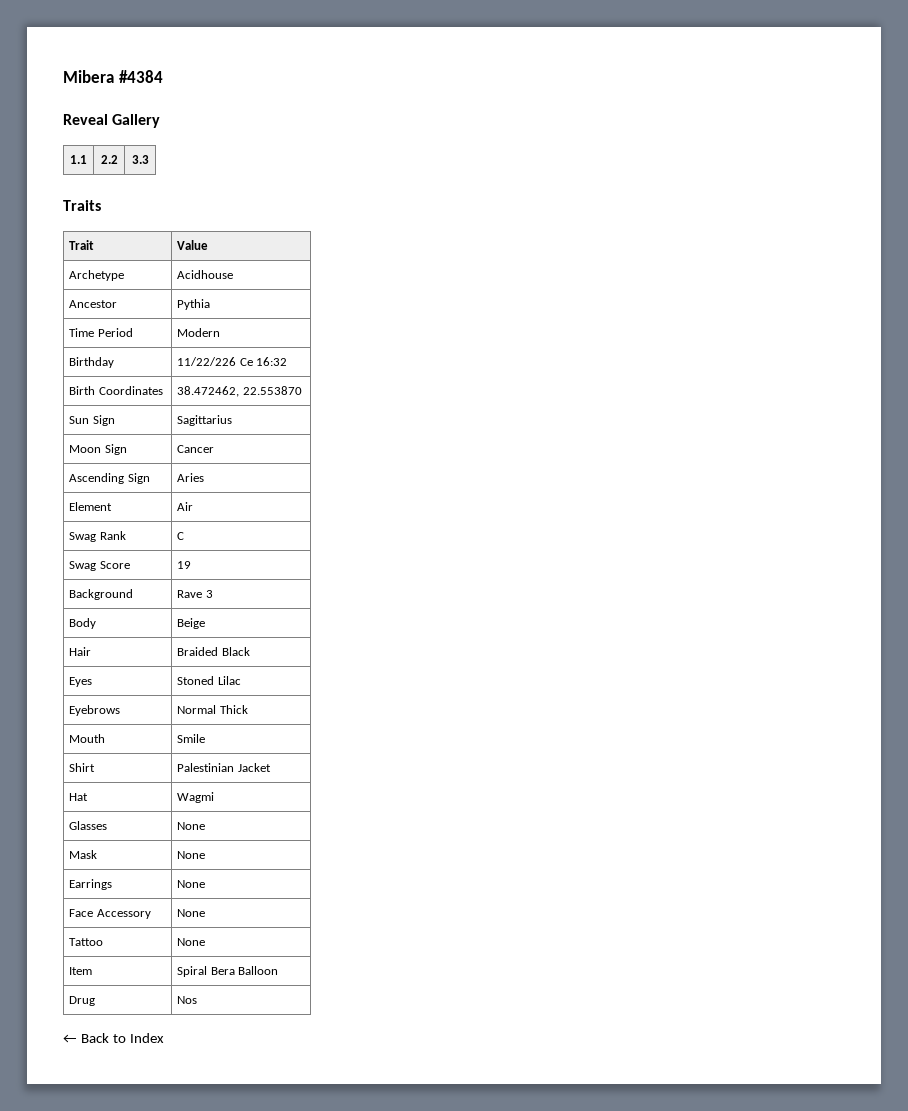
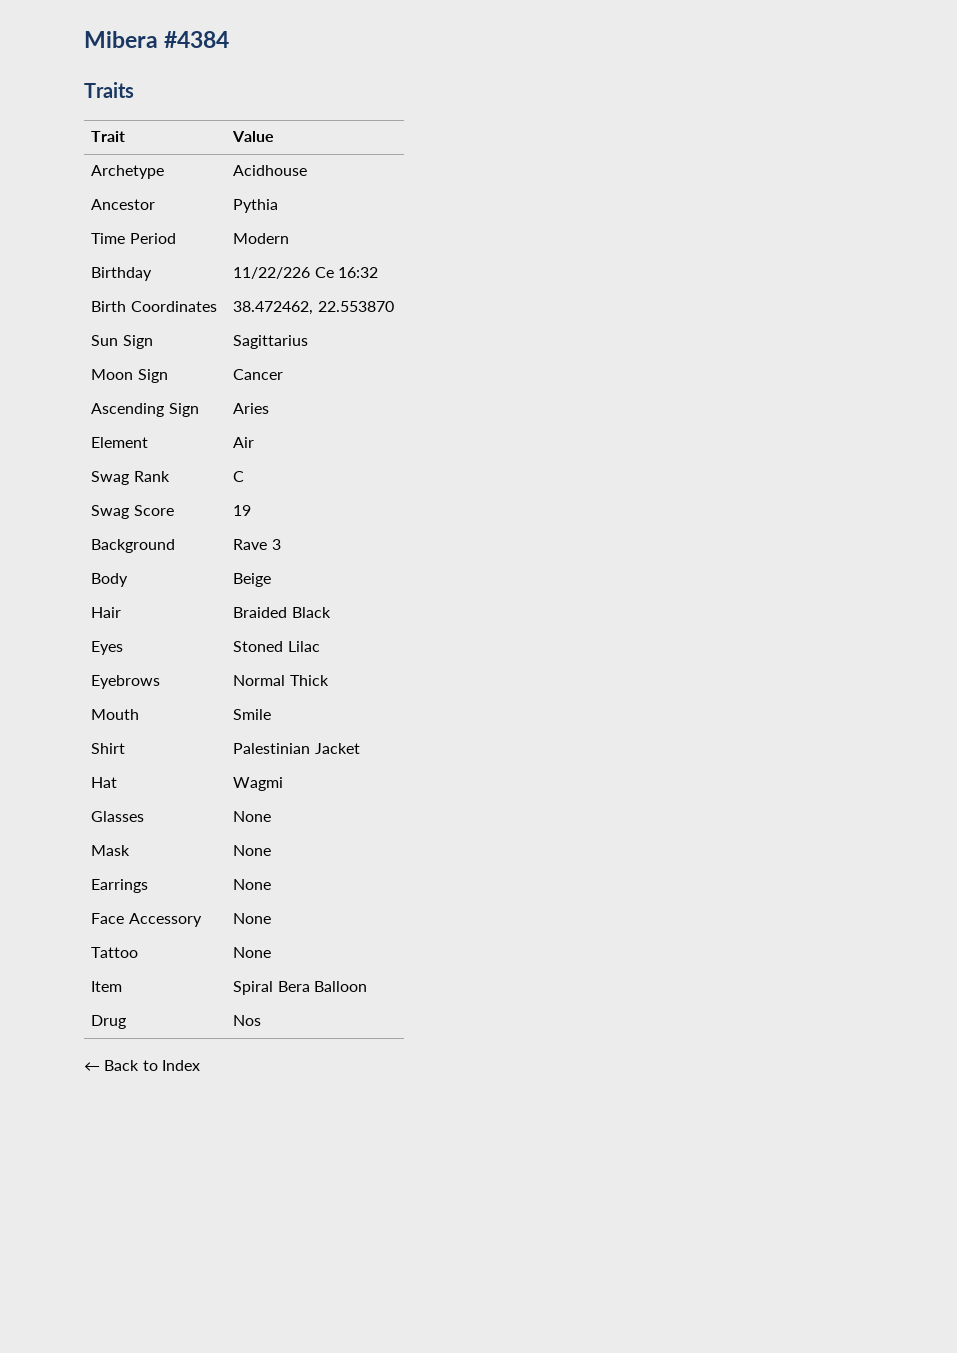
[63,114,161,128] [70,155,87,164] [100,155,118,164] [131,155,149,164] // Reveal Gallery // 1.1 | 2.2 | 3.3 -> (230, 39) none

